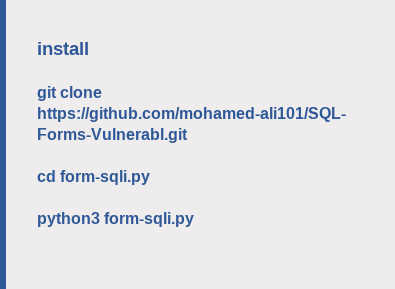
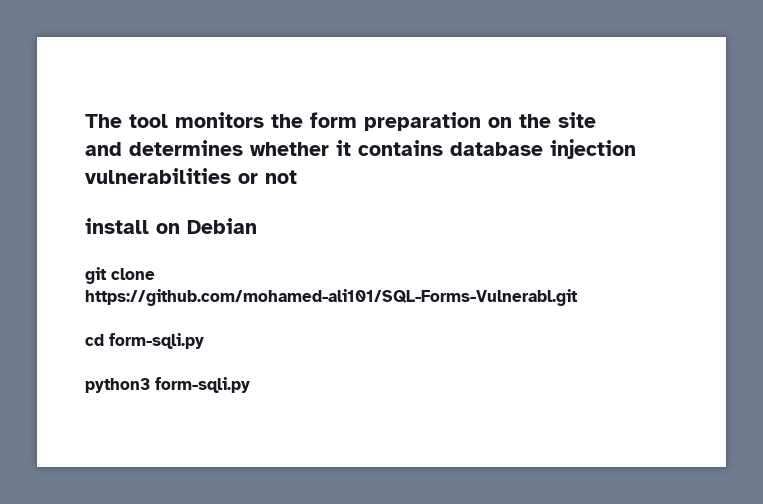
(37, 48) none -> [85,112,596,131] [85,139,636,159] [85,168,297,184] The tool monitors the form preparation on the site and determines whether it contains database injection vulnerabilities or not //
(89, 48) none -> [156,218,257,234] on Debian

